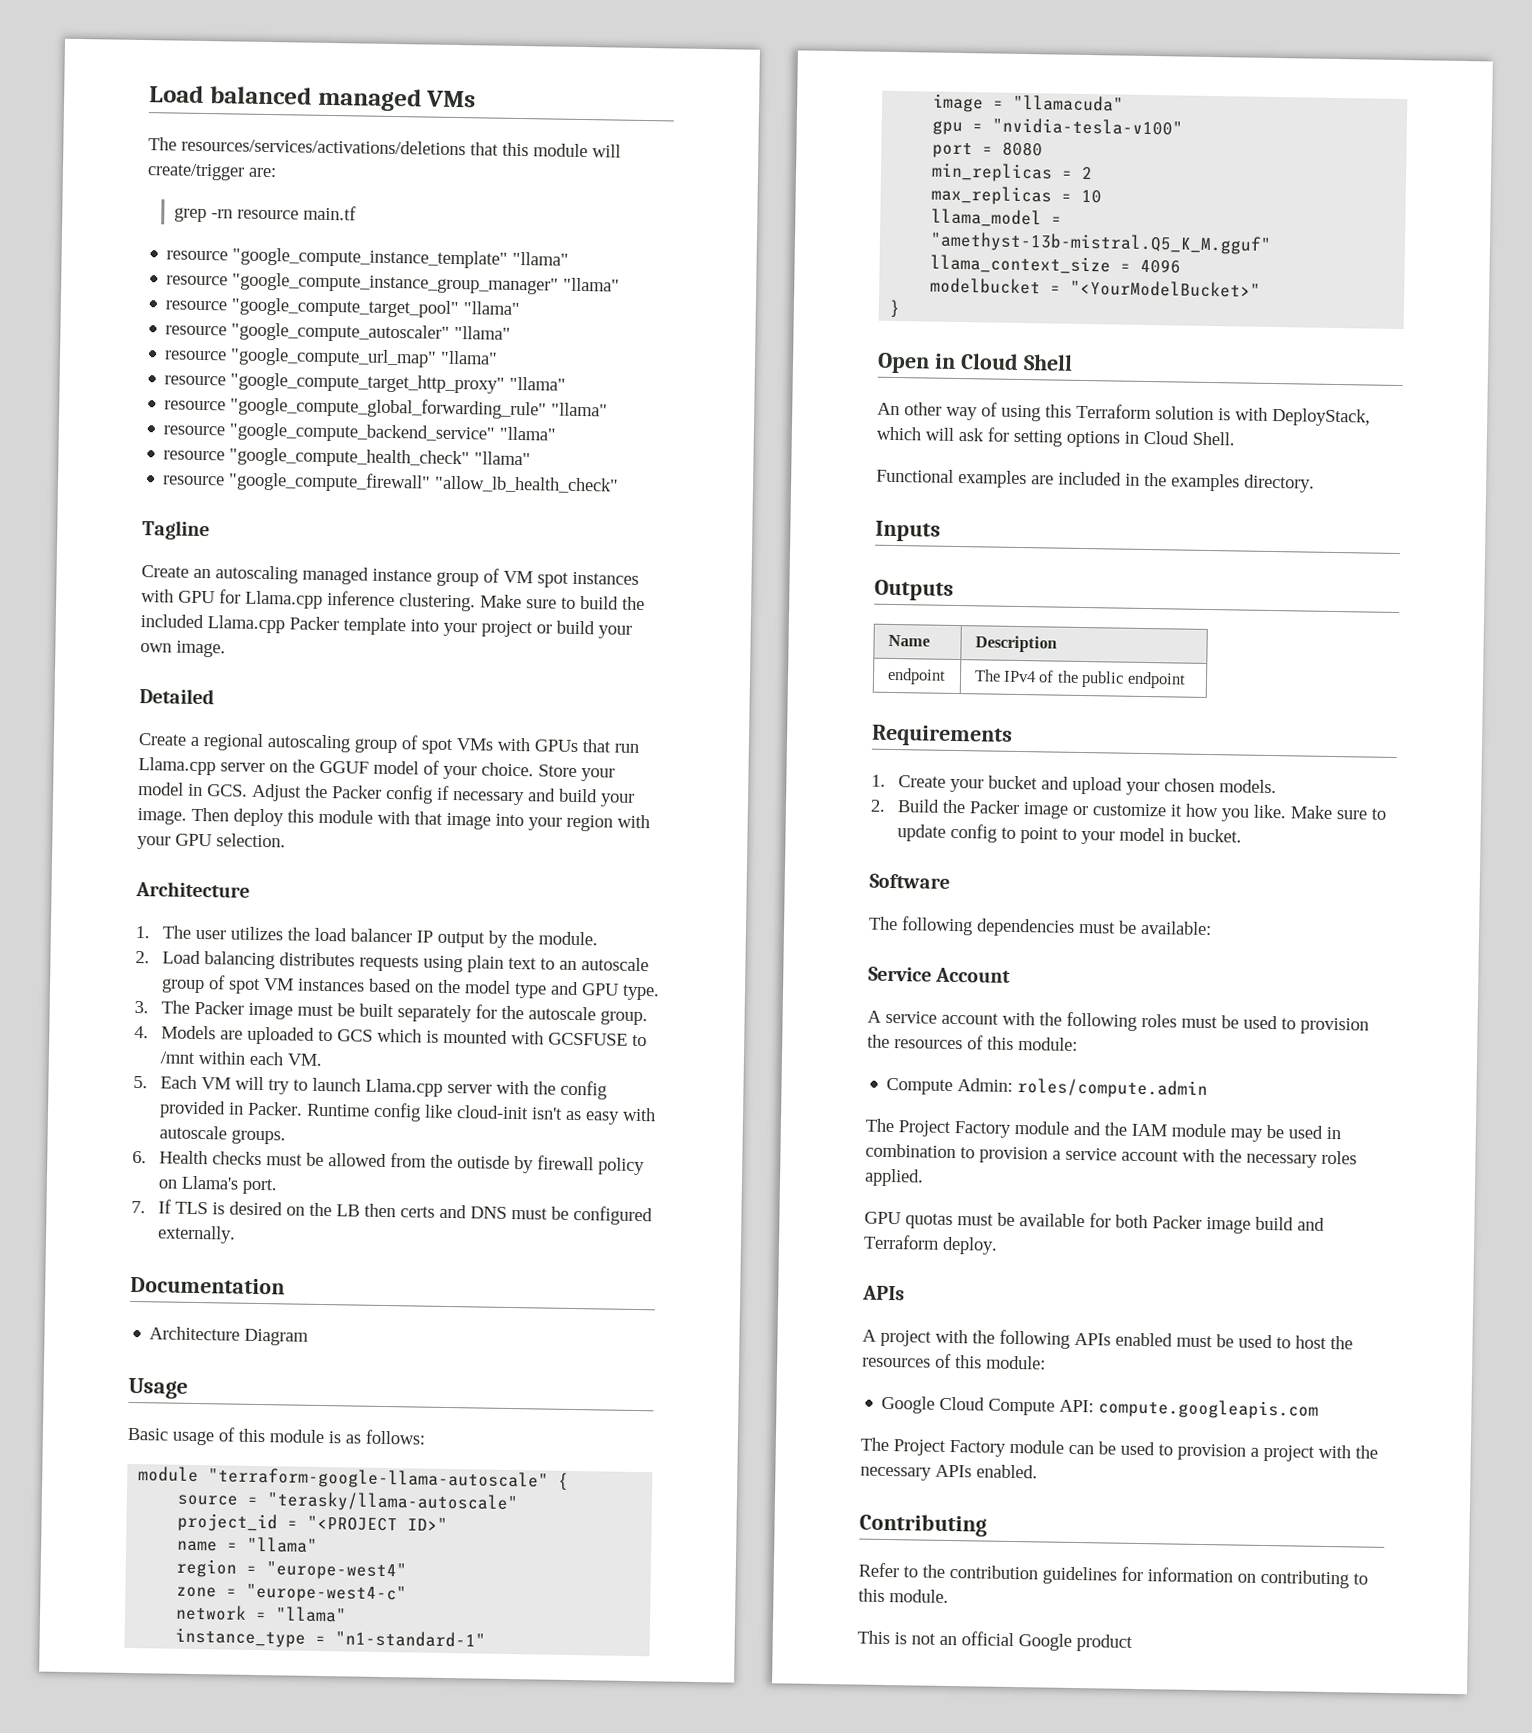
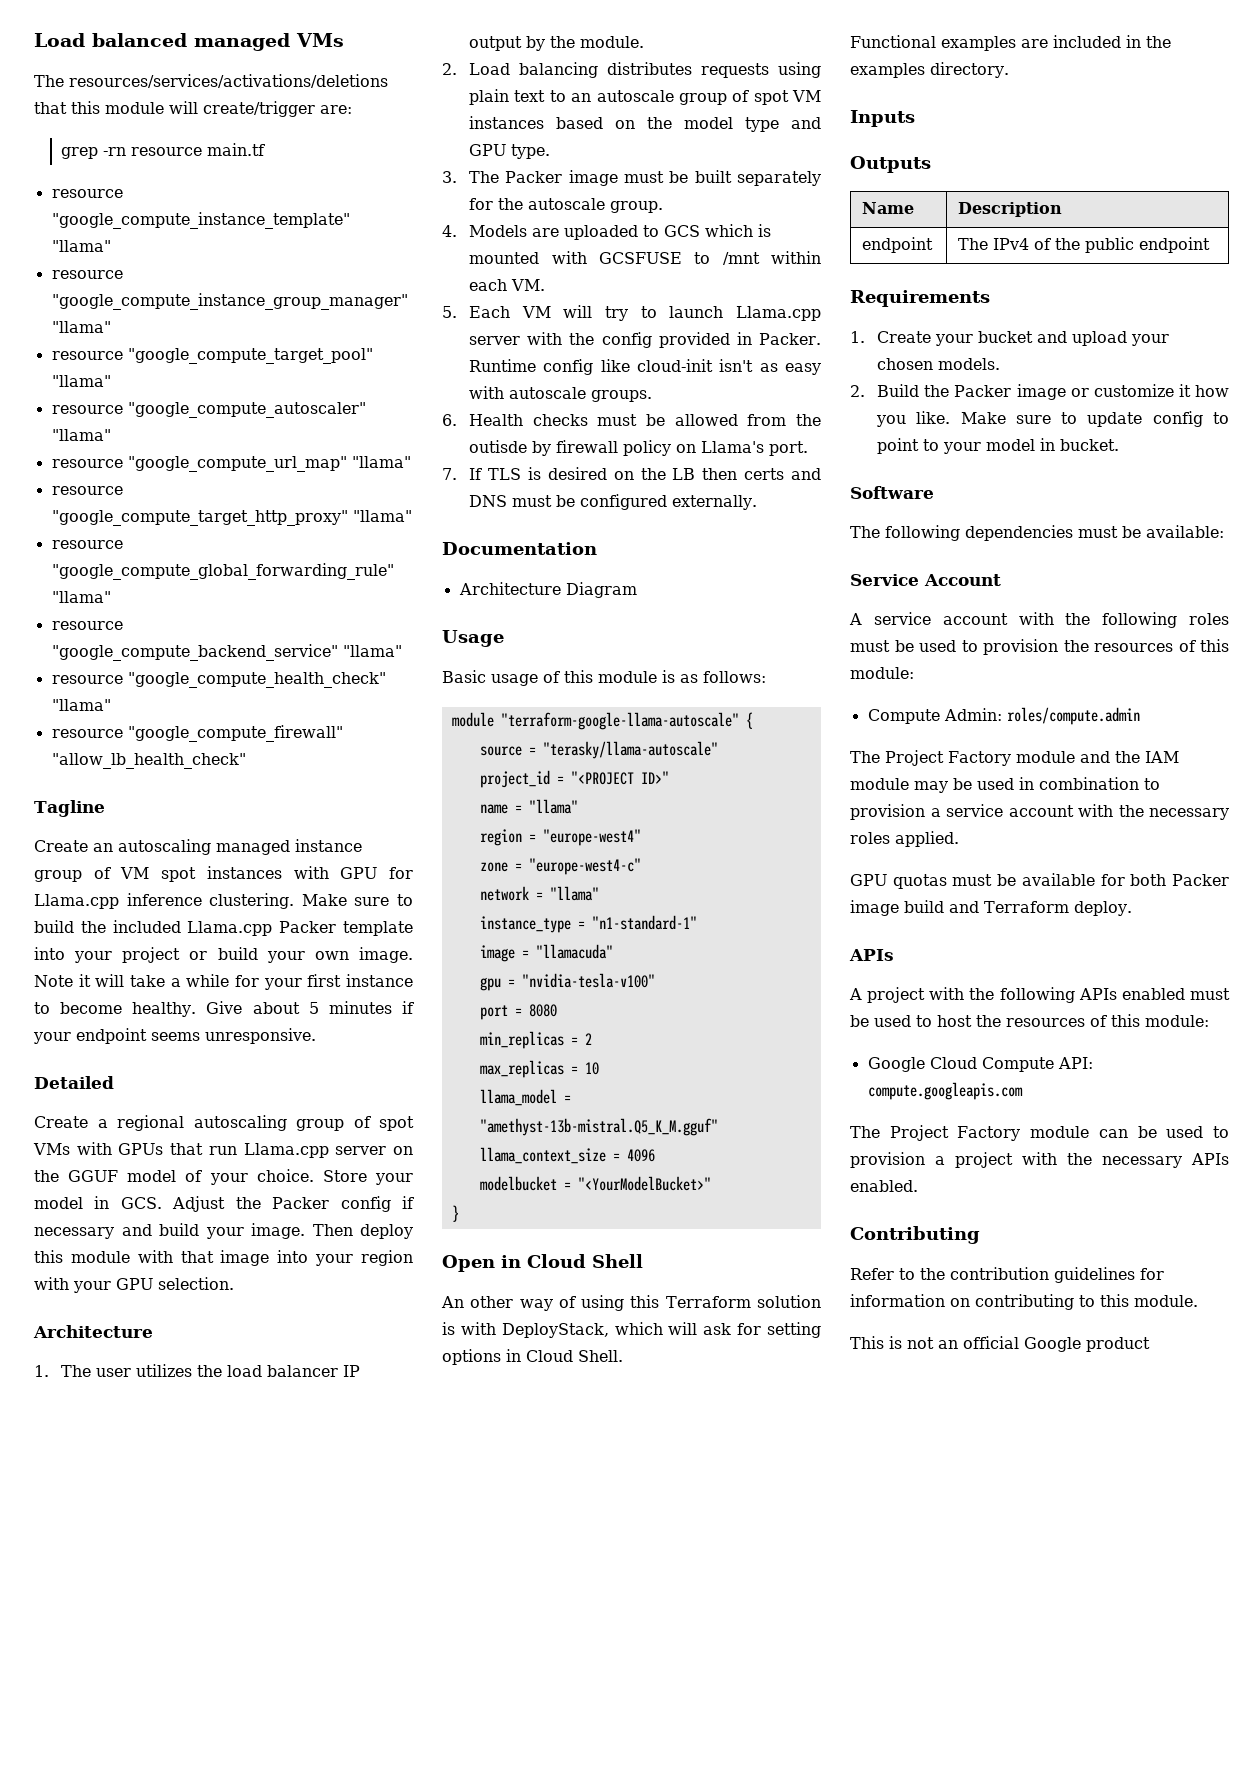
(226, 649) none -> [34,974,413,990] [34,1001,414,1017] [33,1028,316,1044] Note it will take a while for your first instance to become healthy. Give about 5 minutes if your endpoint seems unresponsive.

